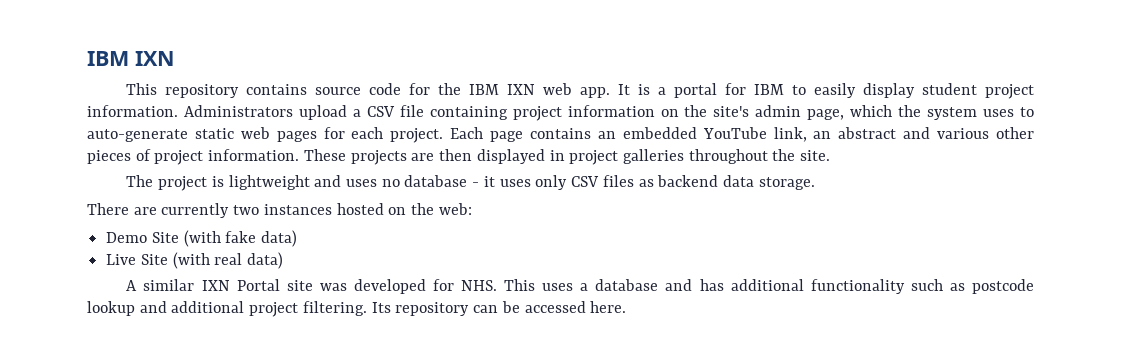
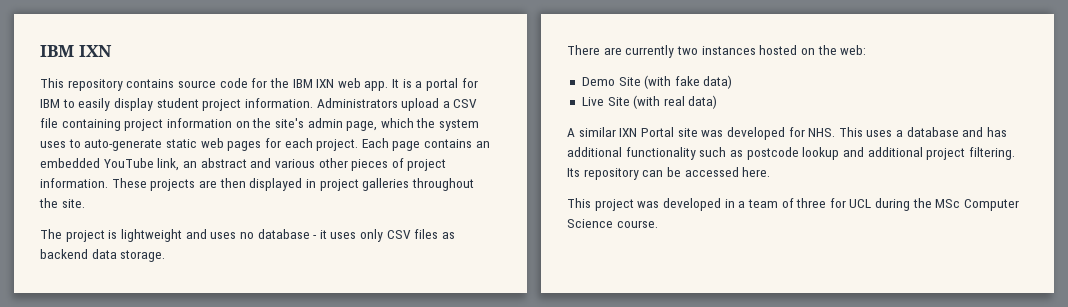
(627, 307) none -> [567,198,1020,211] [567,219,658,228] // This project was developed in a team of three for UCL during the MSc Computer Science course.

